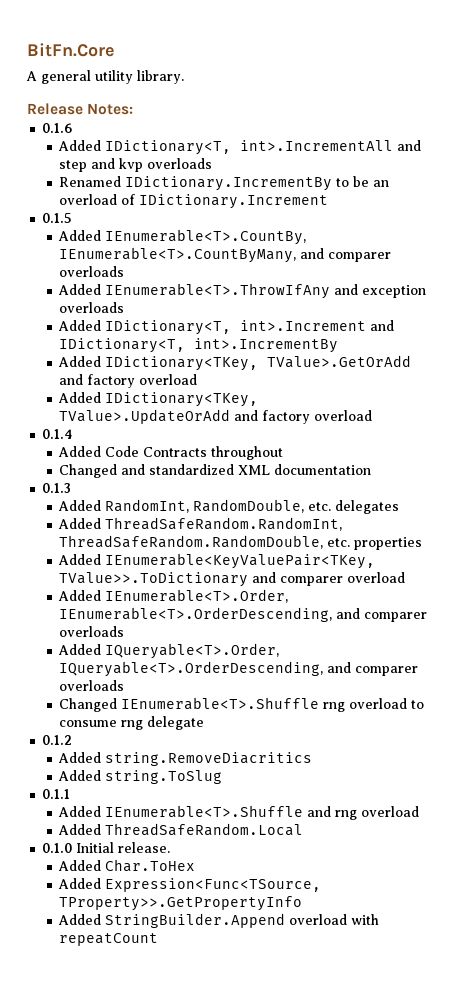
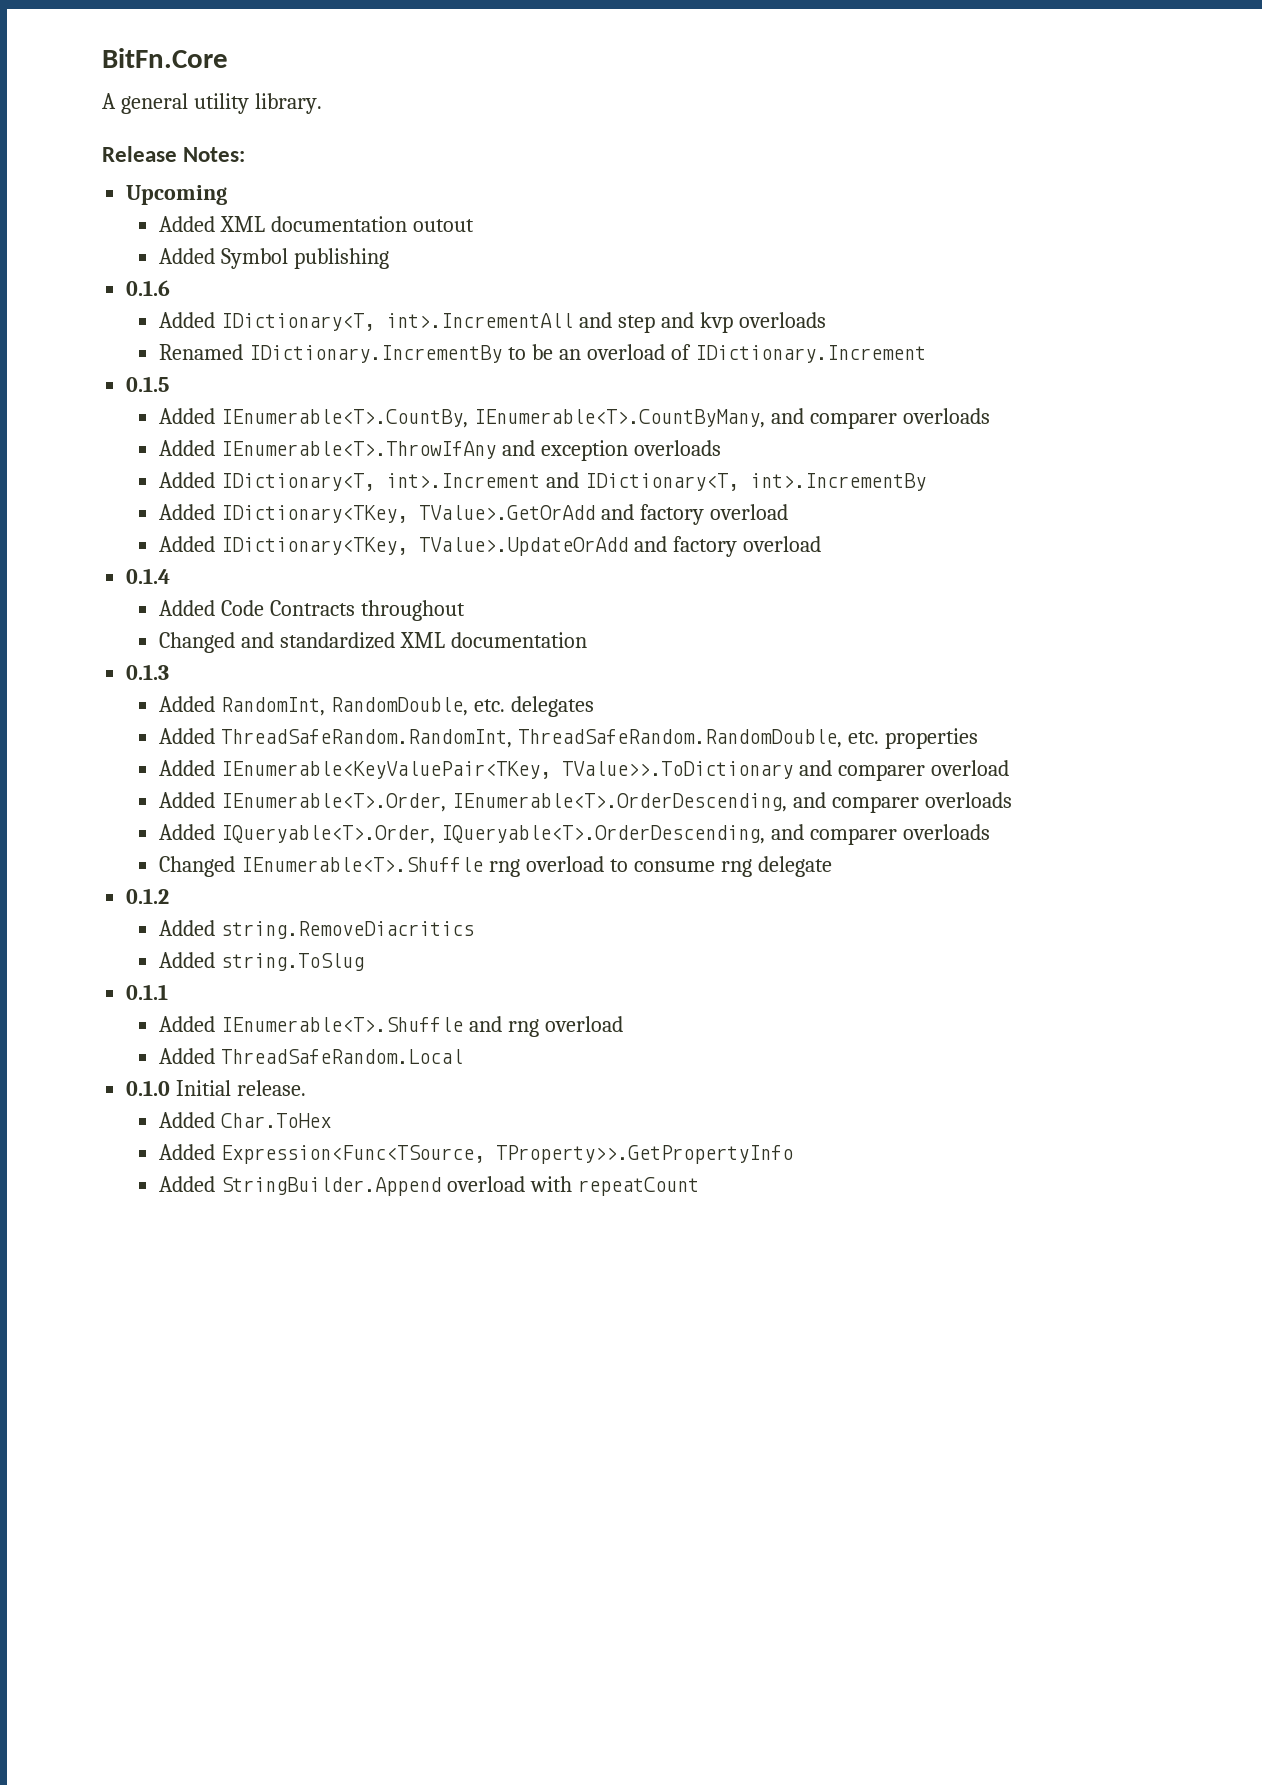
(134, 109) none -> [126,185,228,205] [159,216,474,232] [159,248,390,269] // Upcoming // Added XML documentation outout // Added Symbol publishing

